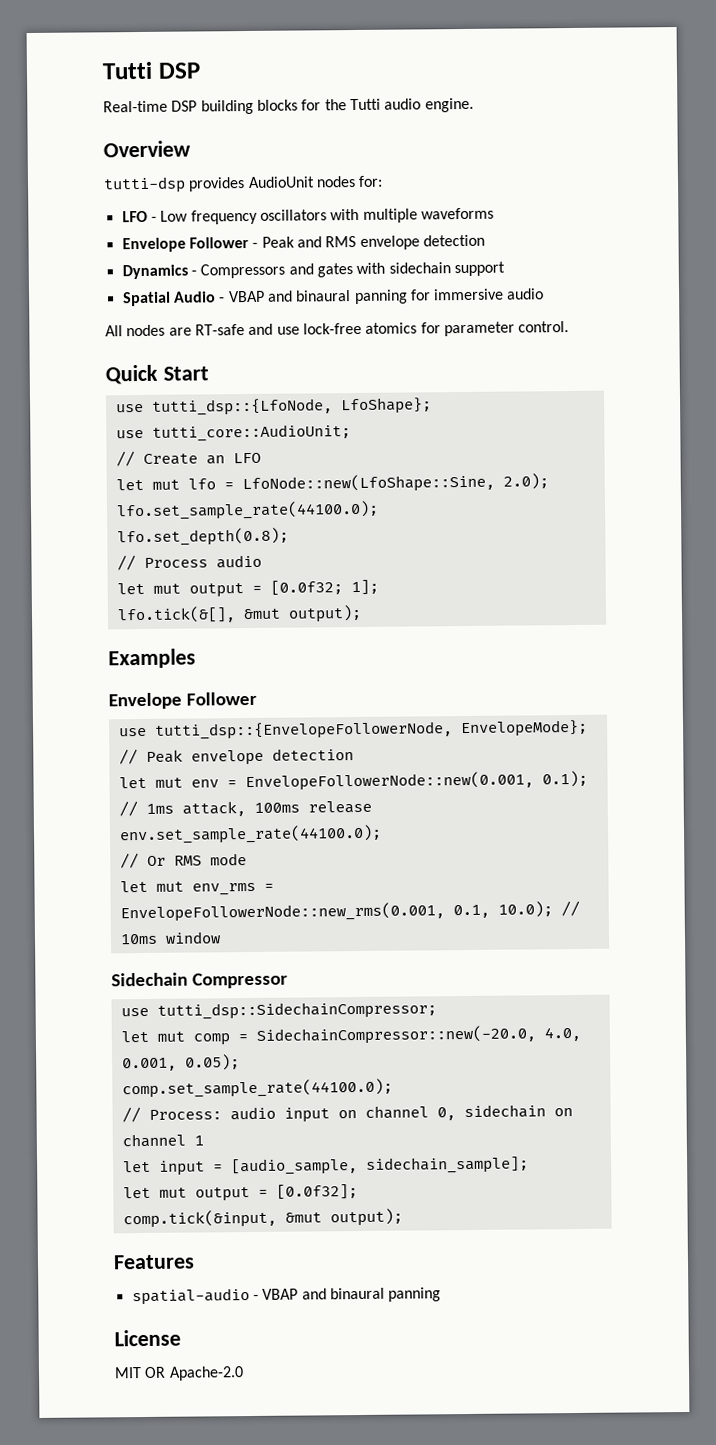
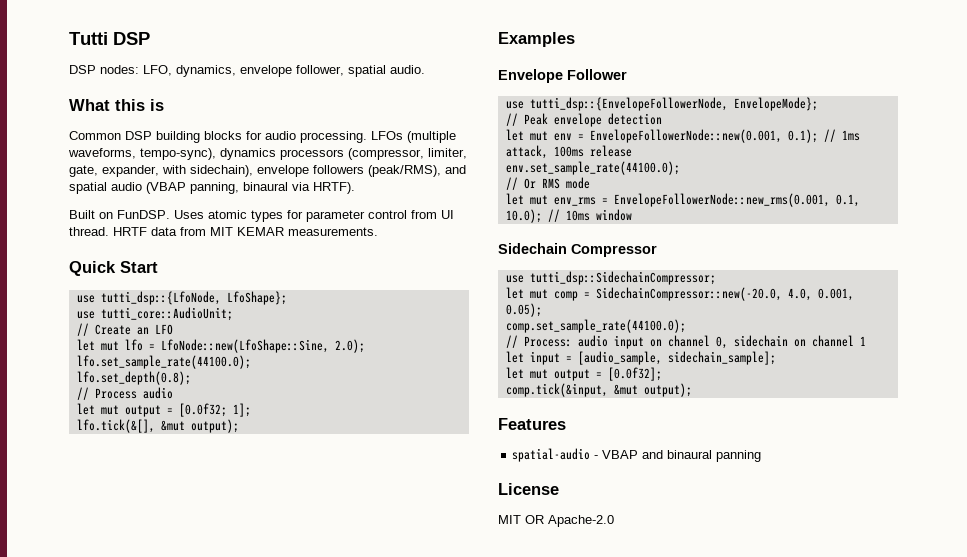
[103,97,474,115] [103,140,191,158] [103,175,384,194] [121,207,494,225] [121,234,485,253] [121,261,505,280] [122,288,545,307] [105,321,570,337] Real-time DSP building blocks for the Tutti audio engine. // Overview // tutti-dsp provides AudioUnit nodes for: // LFO - Low frequency oscillators with multiple waveforms // Envelope Follower - Peak and RMS envelope detection // Dynamics - Compressors and gates with sidechain support // Spatial Audio - VBAP and binaural panning for immersive audio // All nodes are RT-safe and use lock-free atomics for parameter control. -> [69,65,425,77] [69,99,164,111] [69,131,456,143] [68,148,467,160] [69,165,466,177] [69,182,355,194] [69,210,454,222] [69,227,378,236] DSP nodes: LFO, dynamics, envelope follower, spatial audio. // What this is // Common DSP building blocks for audio processing. LFOs (multiple waveforms, tempo-sync), dynamics processors (compressor, limiter, gate, expander, with sidechain), envelope followers (peak/RMS), and spatial audio (VBAP panning, binaural via HRTF). // Built on FunDSP. Uses atomic types for parameter control from UI thread. HRTF data from MIT KEMAR measurements.

